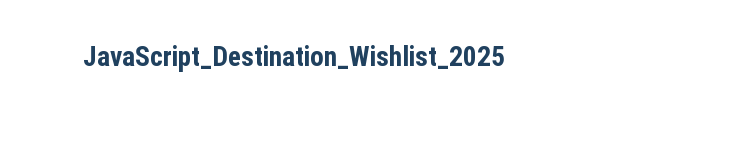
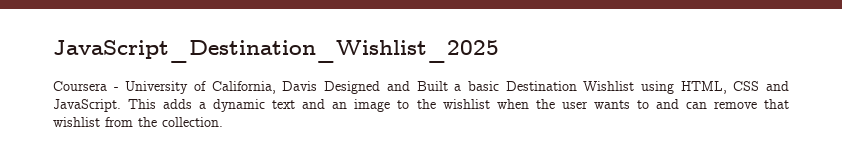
(505, 58) none -> [53,81,789,94] [53,99,789,112] [53,117,223,127] // Coursera - University of California, Davis Designed and Built a basic Destination Wishlist using HTML, CSS and JavaScript. This adds a dynamic text and an image to the wishlist when the user wants to and can remove that wishlist from the collection.

